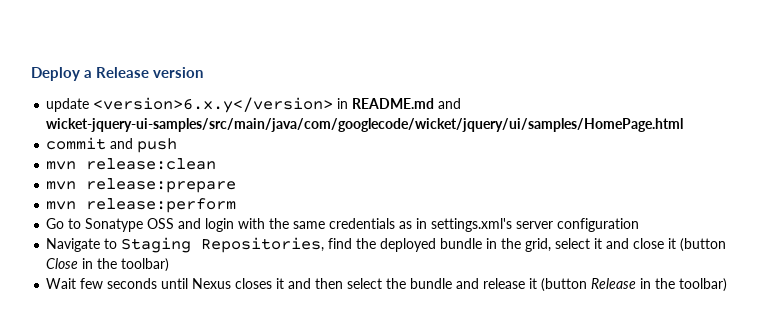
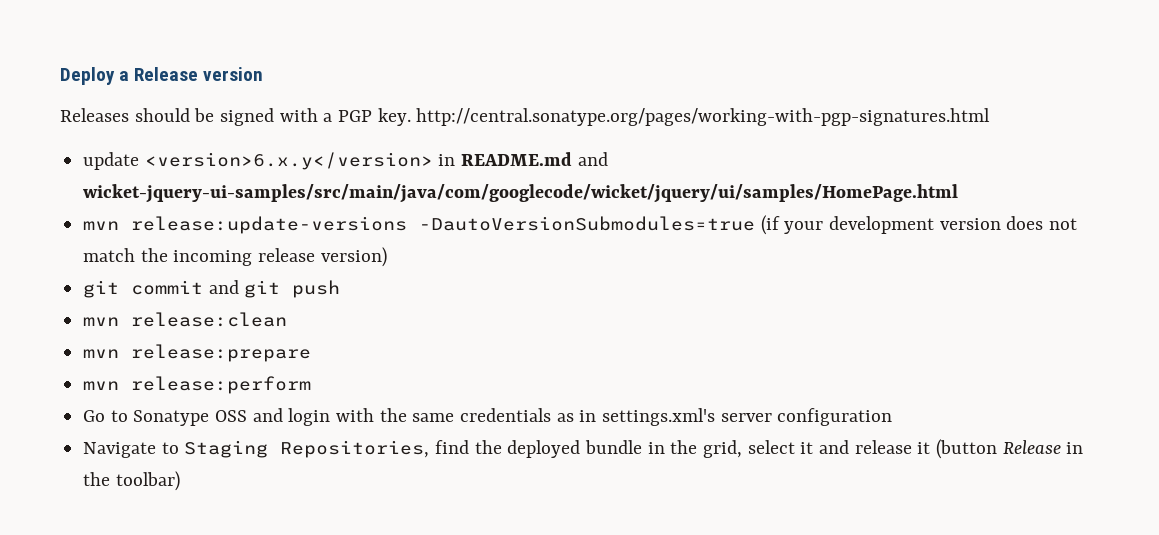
(203, 72) none -> [60,108,991,126] // Releases should be signed with a PGP key. http://central.sonatype.org/pages/working-with-pgp-signatures.html
(684, 125) none -> [83,215,1078,235] [83,247,387,267] [83,280,120,298] mvn release:update-versions -DautoVersionSubmodules=true (if your development version does not match the incoming release version) // git
(134, 143) none -> [244,280,281,298] git
[633,238,727,252] [46,258,170,272] [46,278,480,289] close it (button Close in the toolbar) // Wait few seconds until Nexus closes it and then select the bundle and -> (850, 447) none

